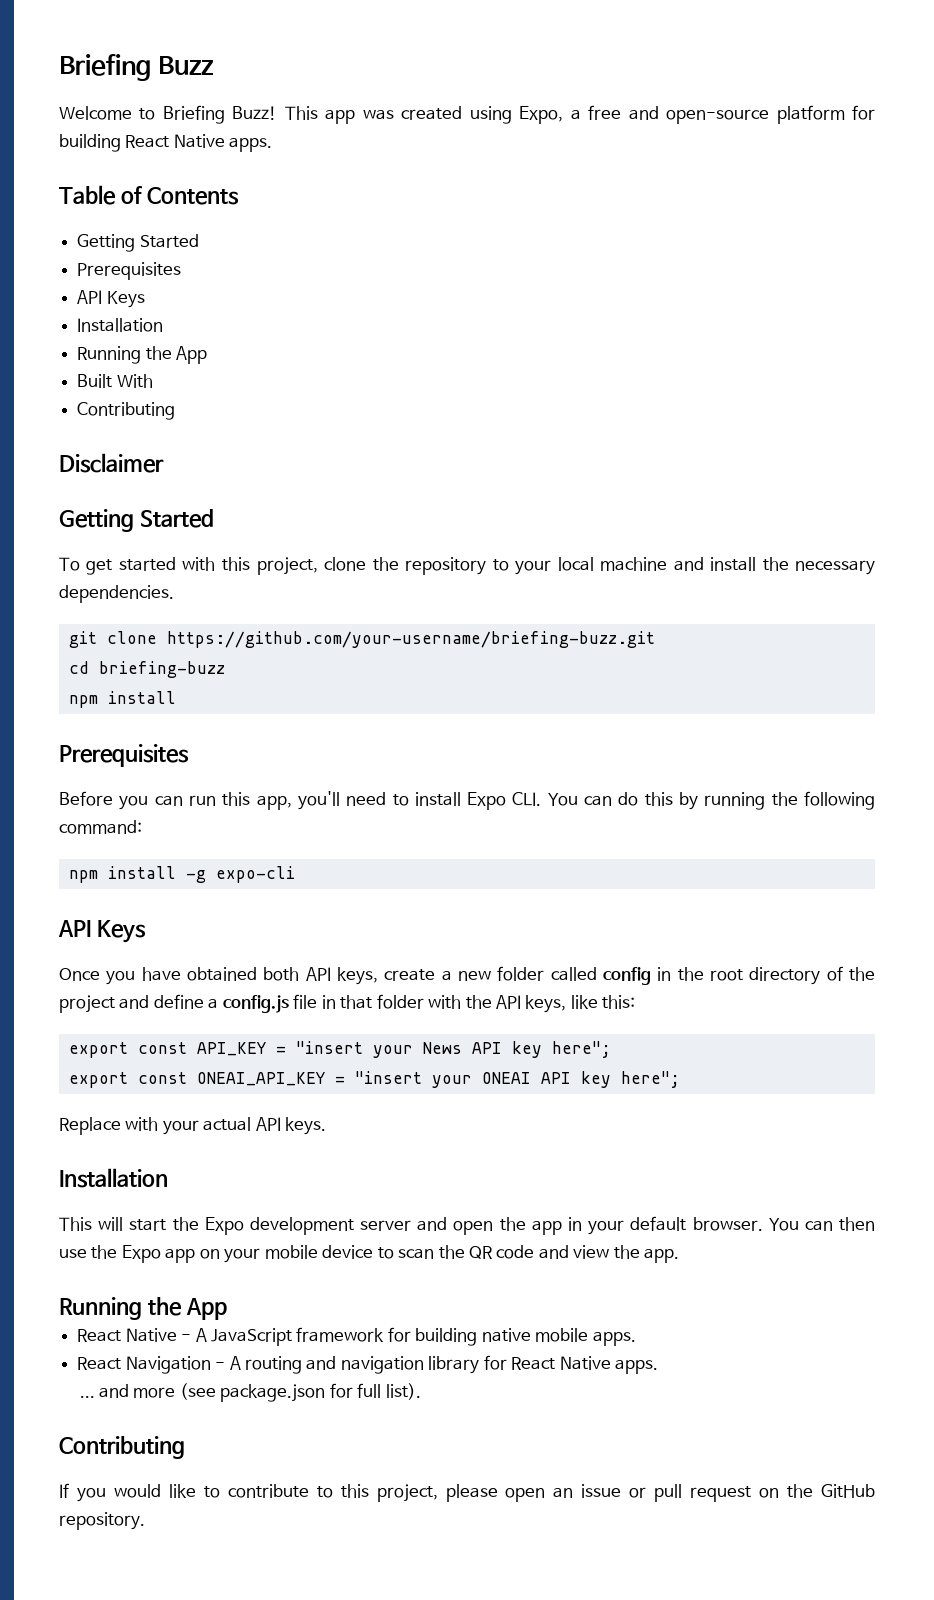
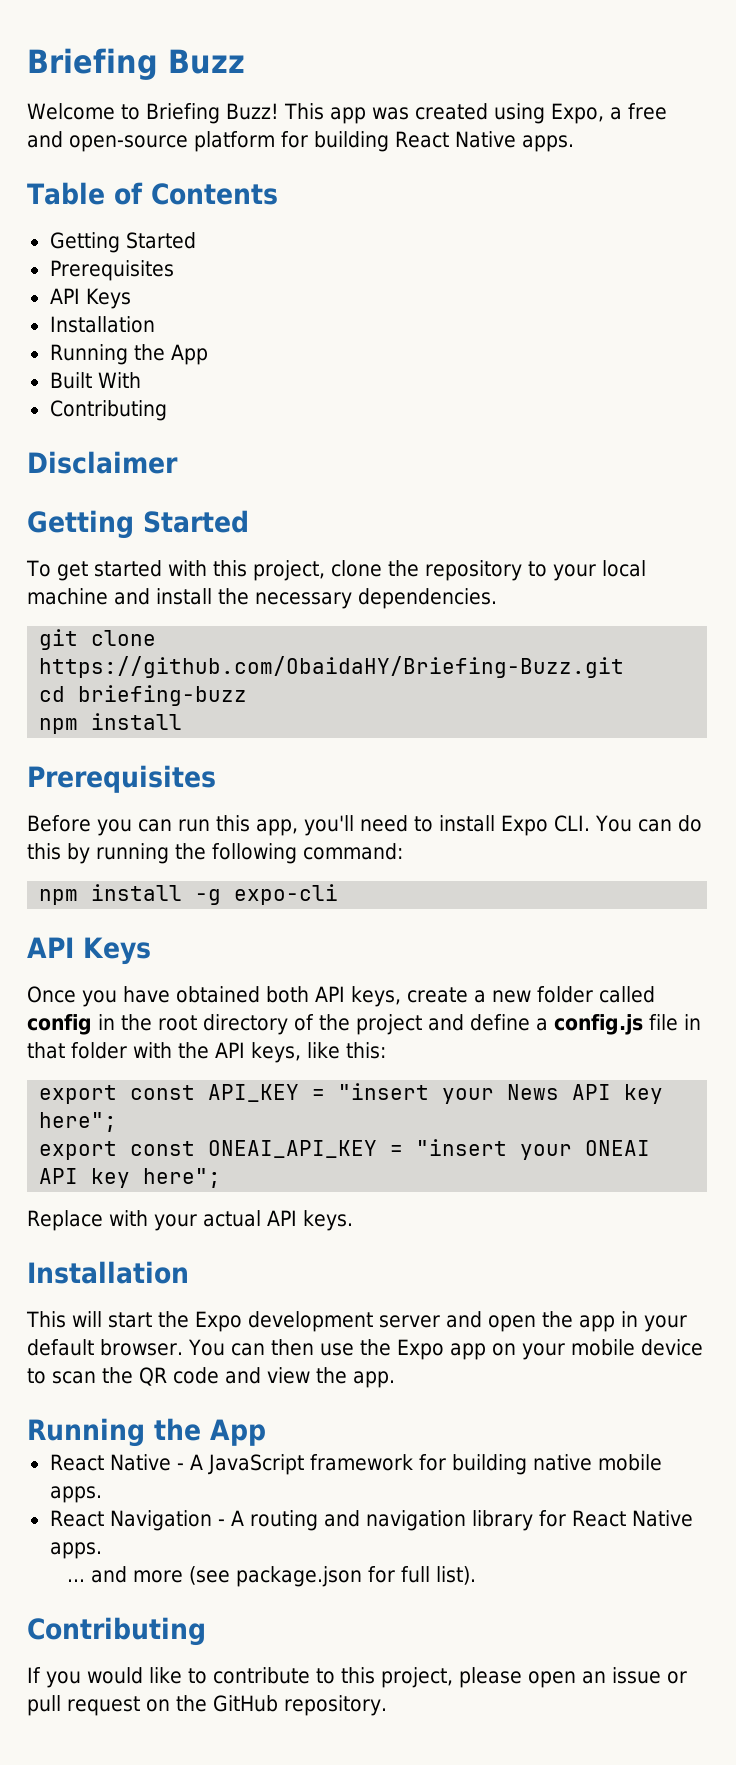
[166,631,655,648] https://github.com/your-username/briefing-buzz.git -> [39,656,625,678] https://github.com/ObaidaHY/Briefing-Buzz.git

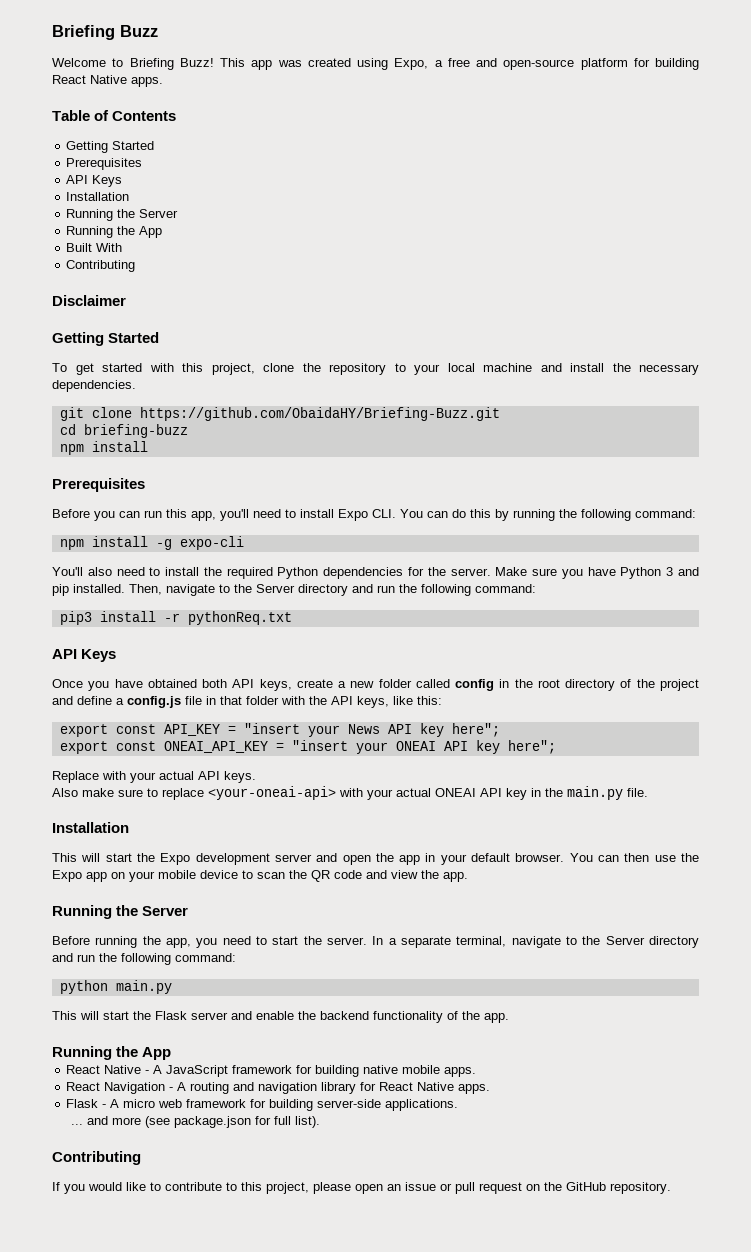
(155, 324) none -> [66,209,179,221] // Running the Server
(339, 894) none -> [52,567,700,579] [52,584,536,596] [59,611,292,625] // You'll also need to install the required Python dependencies for the server. Make sure you have Python 3 and pip installed. Then, navigate to the Server directory and run the following command: // pip3 install -r pythonReq.txt
(353, 1220) none -> [52,786,648,800] // Also make sure to replace <your-oneai-api> with your actual ONEAI API key in the main.py file.
(395, 1379) none -> [52,905,189,919] [52,936,700,948] [52,953,236,965] [59,980,172,994] [52,1011,509,1023] // Running the Server // Before running the app, you need to start the server. In a separate terminal, navigate to the Server directory and run the following command: // python main.py // This will start the Flask server and enable the backend functionality of the app.
(102, 1550) none -> [66,1099,459,1111] // Flask - A micro web framework for building server-side applications.

